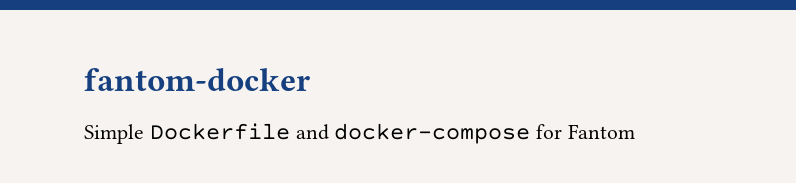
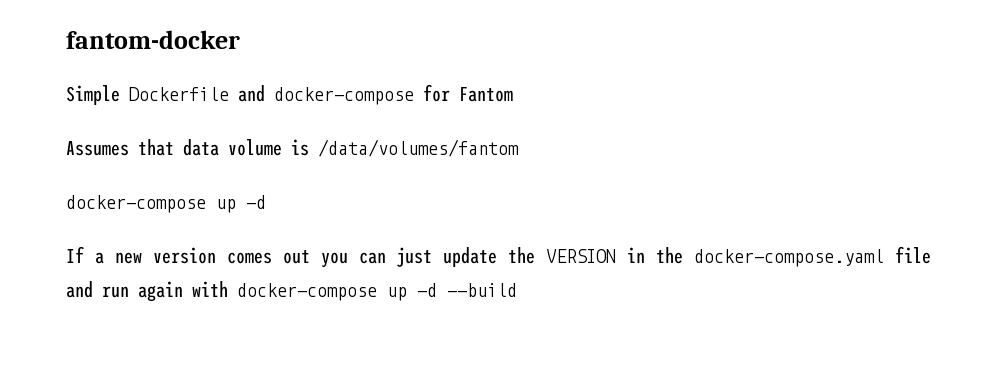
(636, 131) none -> [66,139,519,157] [66,195,266,213] [66,246,931,268] [66,281,517,302] // Assumes that data volume is /data/volumes/fantom // docker-compose up -d // If a new version comes out you can just update the VERSION in the docker-compose.yaml file and run again with docker-compose up -d --build

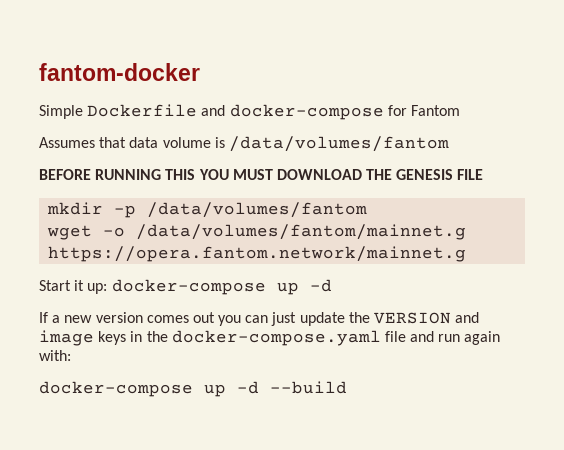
(519, 148) none -> [39,169,484,180] [47,202,368,218] [47,224,467,240] [48,246,467,262] [39,280,108,294] BEFORE RUNNING THIS YOU MUST DOWNLOAD THE GENESIS FILE // mkdir -p /data/volumes/fantom // wget -o /data/volumes/fantom/mainnet.g https://opera.fantom.network/mainnet.g // Start it up:
(617, 256) none -> [455,312,480,323] [39,330,127,346] and image keys
[192,281,228,297] with -> [39,350,71,361] with: //

